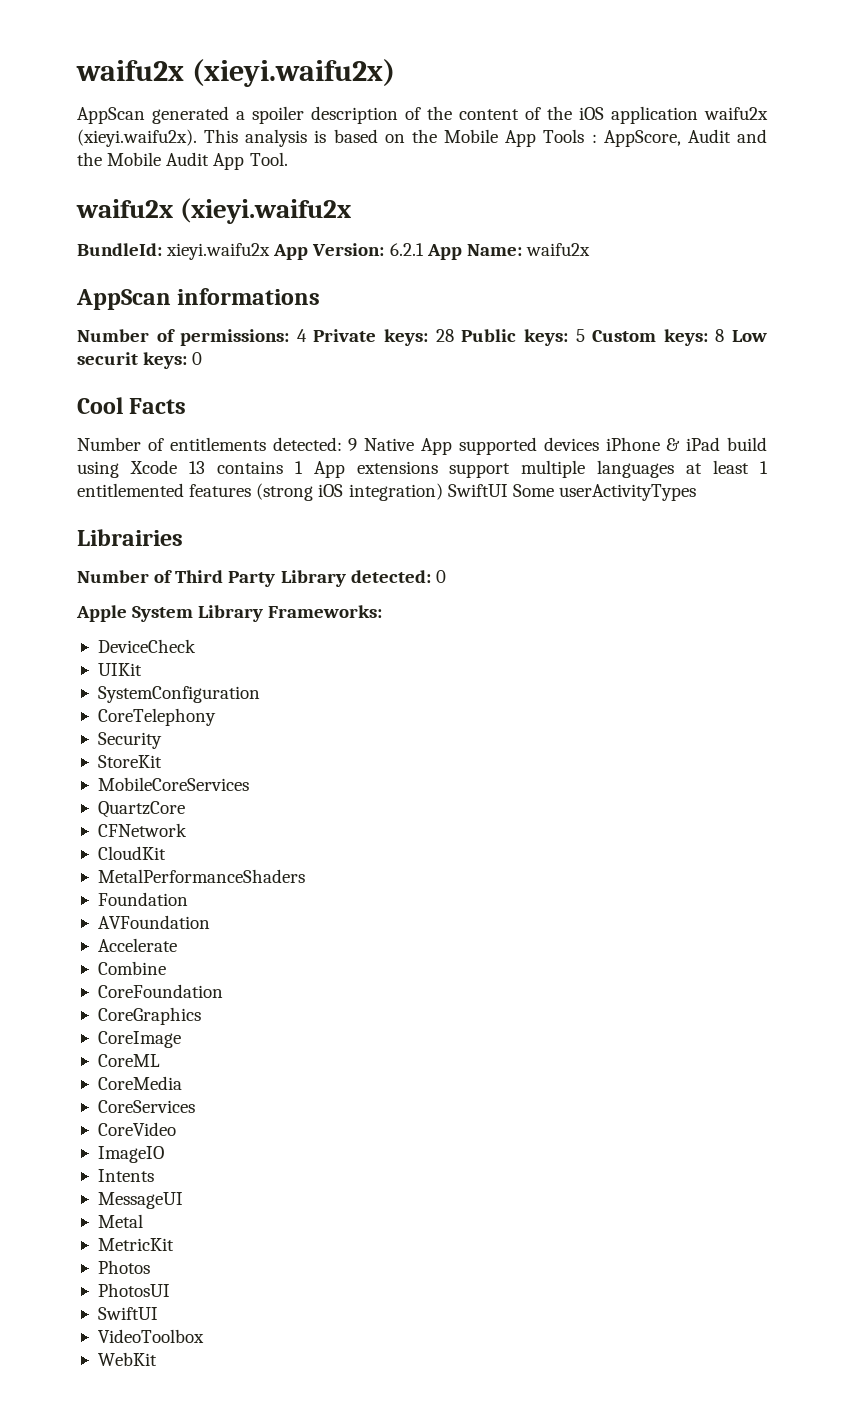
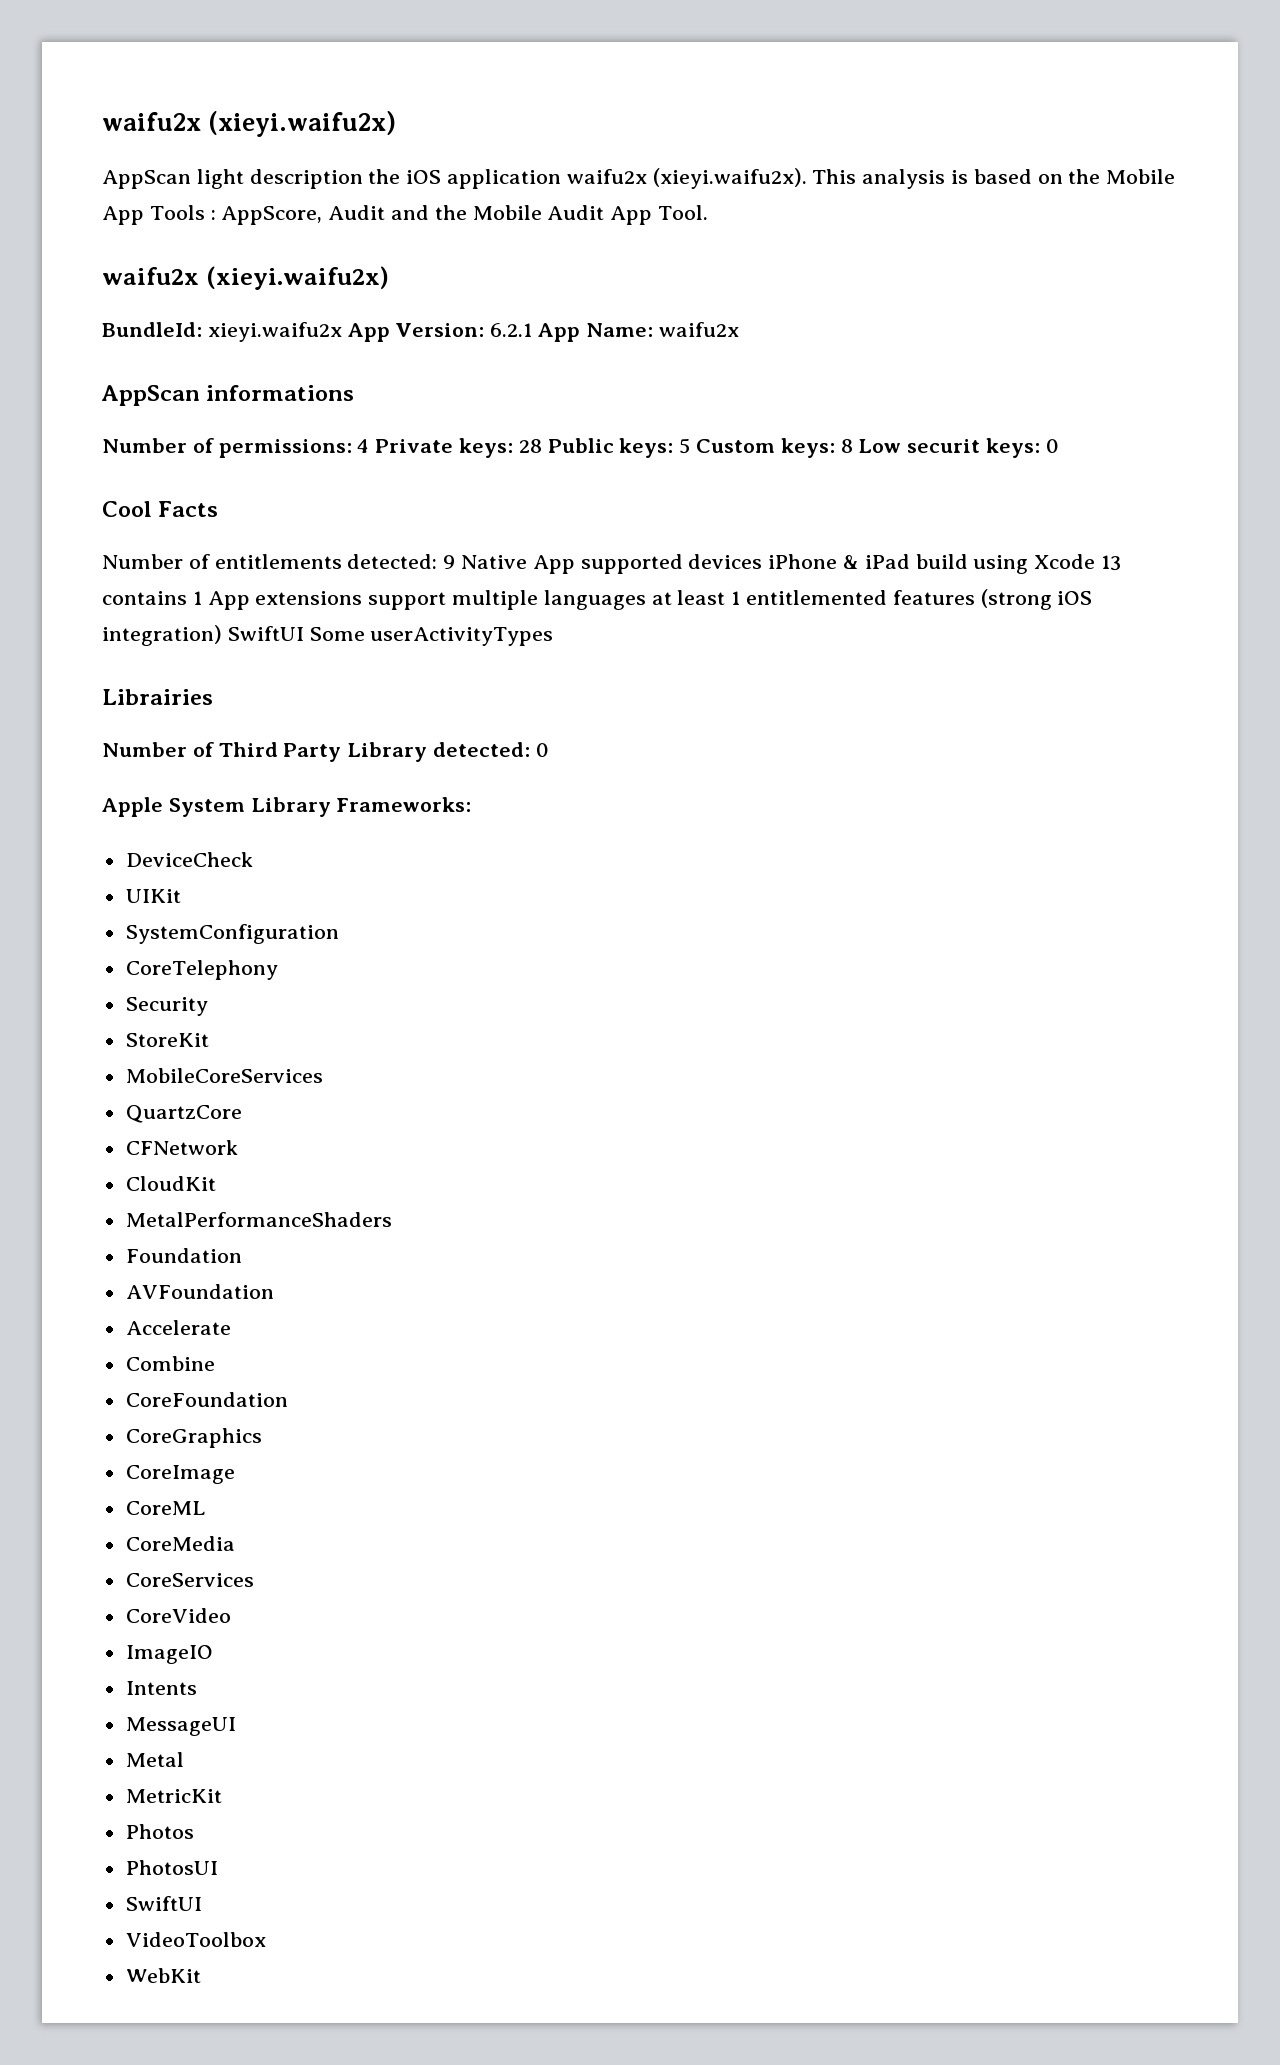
[152,106,541,124] generated a spoiler description of the content of -> [196,169,363,189] light description
[180,198,352,224] (xieyi.waifu2x -> [205,266,389,290] (xieyi.waifu2x)

